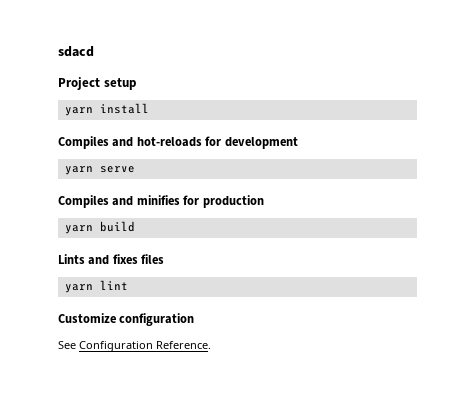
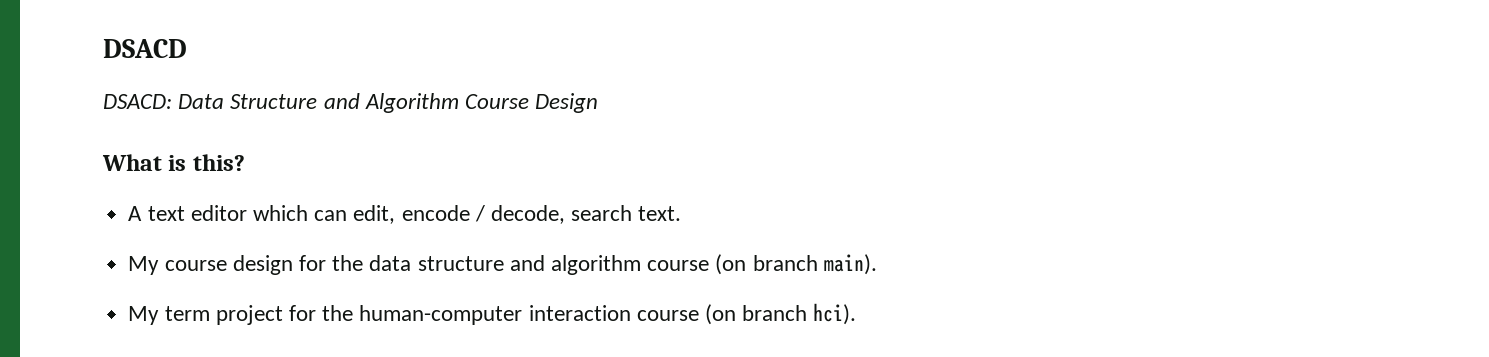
[58,46,94,57] [58,77,136,90] [64,103,149,116] [58,136,298,149] [64,166,135,175] [58,195,264,208] [64,221,135,234] [58,254,165,265] [64,280,128,293] [58,313,195,326] [58,341,211,352] sdacd // Project setup // yarn install // Compiles and hot-reloads for development // yarn serve // Compiles and minifies for production // yarn build // Lints and fixes files // yarn lint // Customize configuration // See Configuration Reference. -> [103,39,187,58] [103,93,599,113] [102,154,245,171] [128,205,682,224] [128,254,877,275] [128,303,857,325] DSACD // DSACD: Data Structure and Algorithm Course Design // What is this? // A text editor which can edit, encode / decode, search text. // My course design for the data structure and algorithm course (on branch main). // My term project for the human-computer interaction course (on branch hci).

